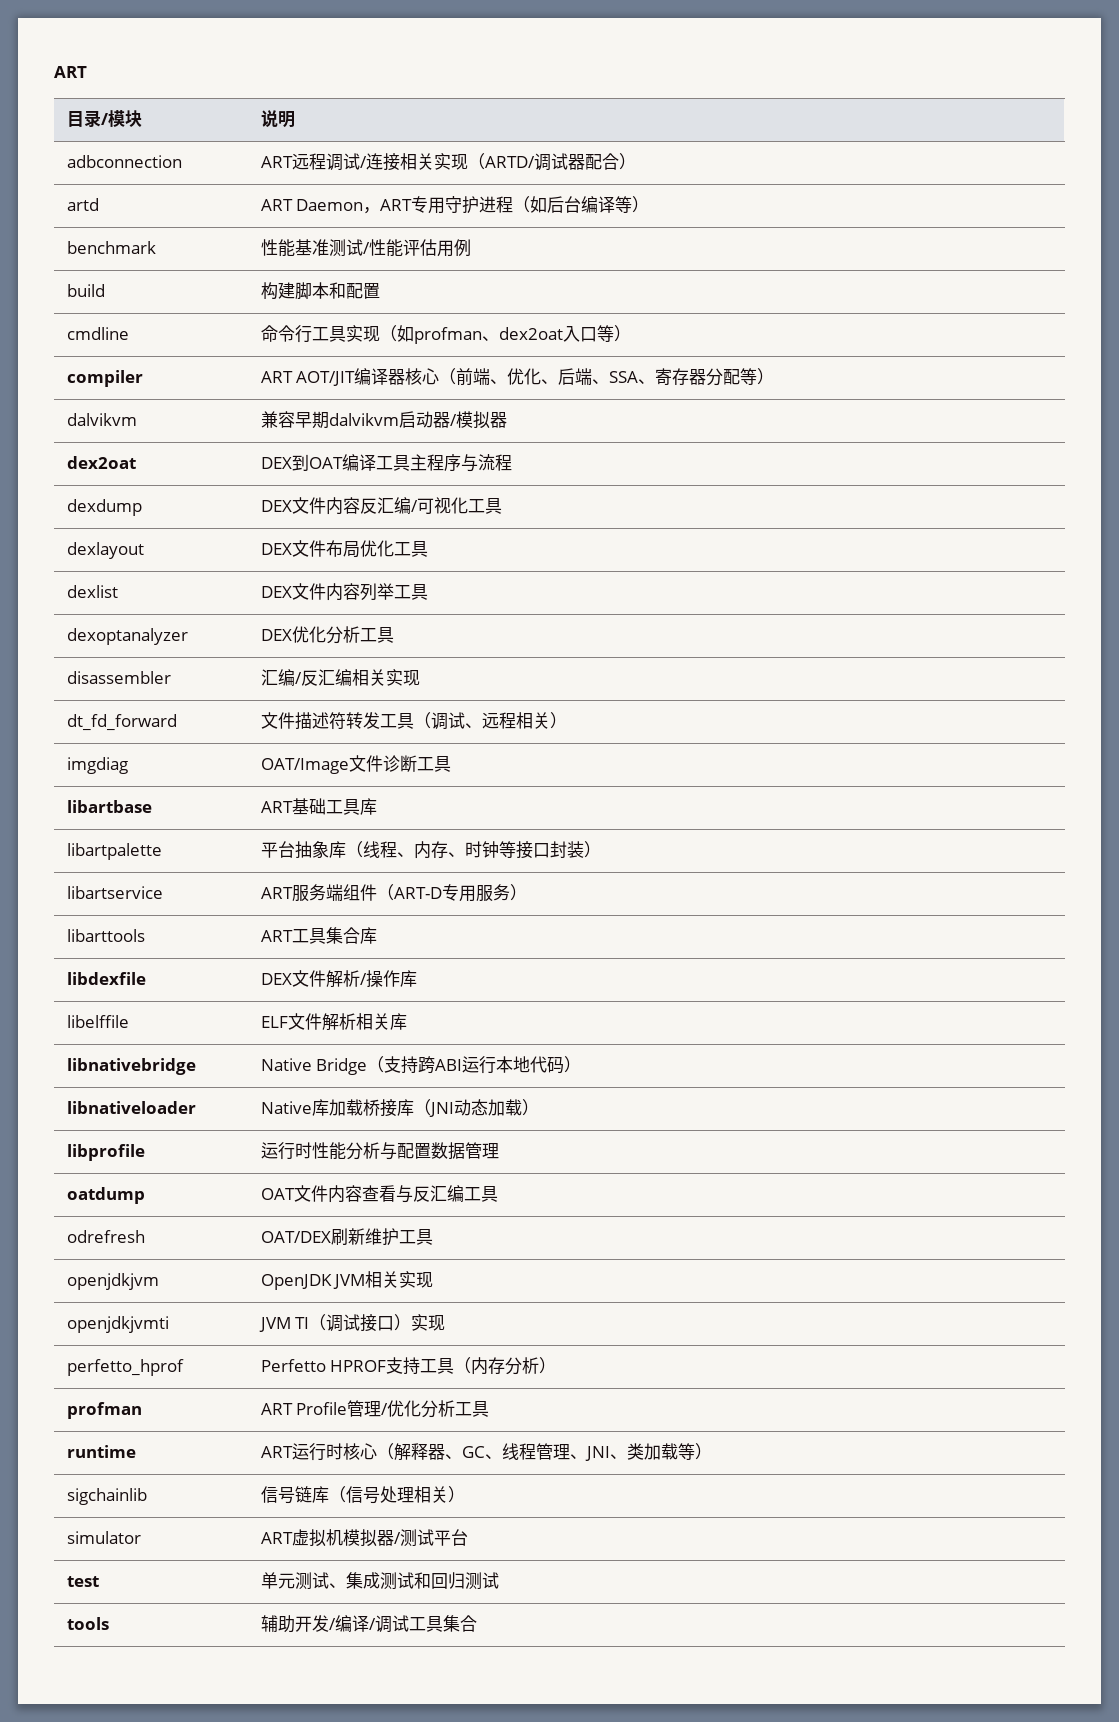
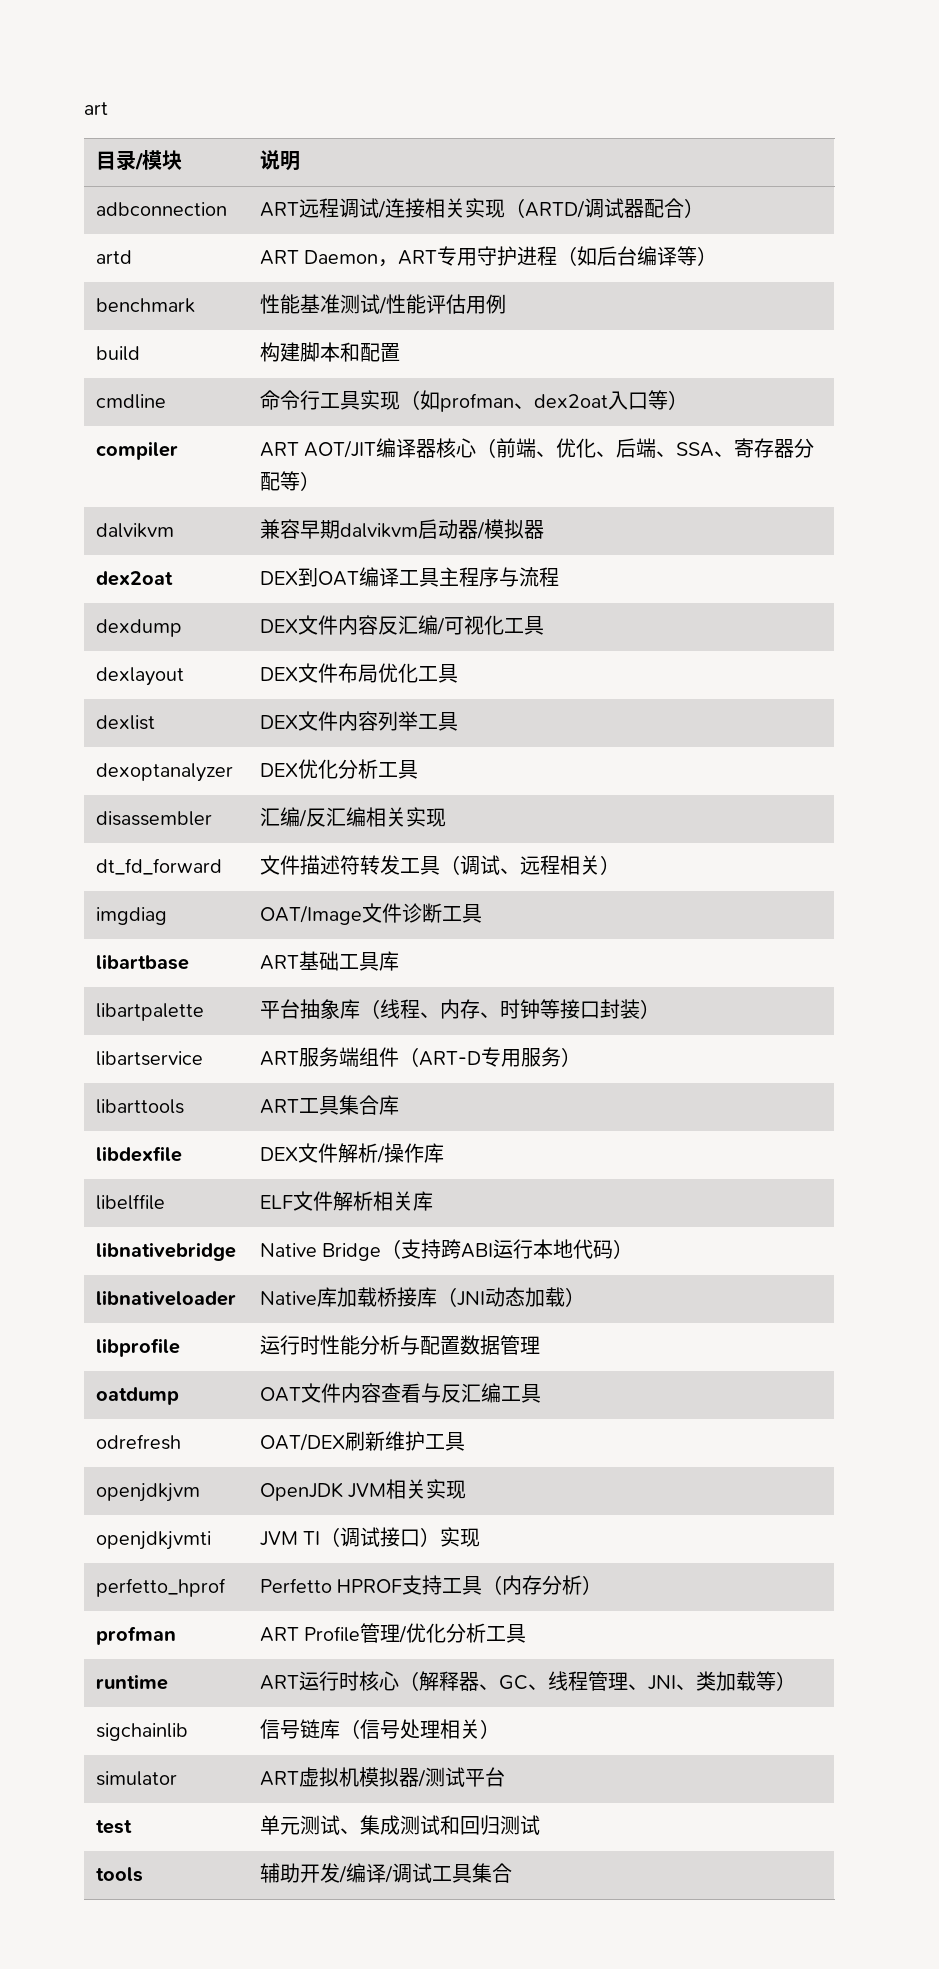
[54,66,87,78] ART -> [84,102,108,115] art

